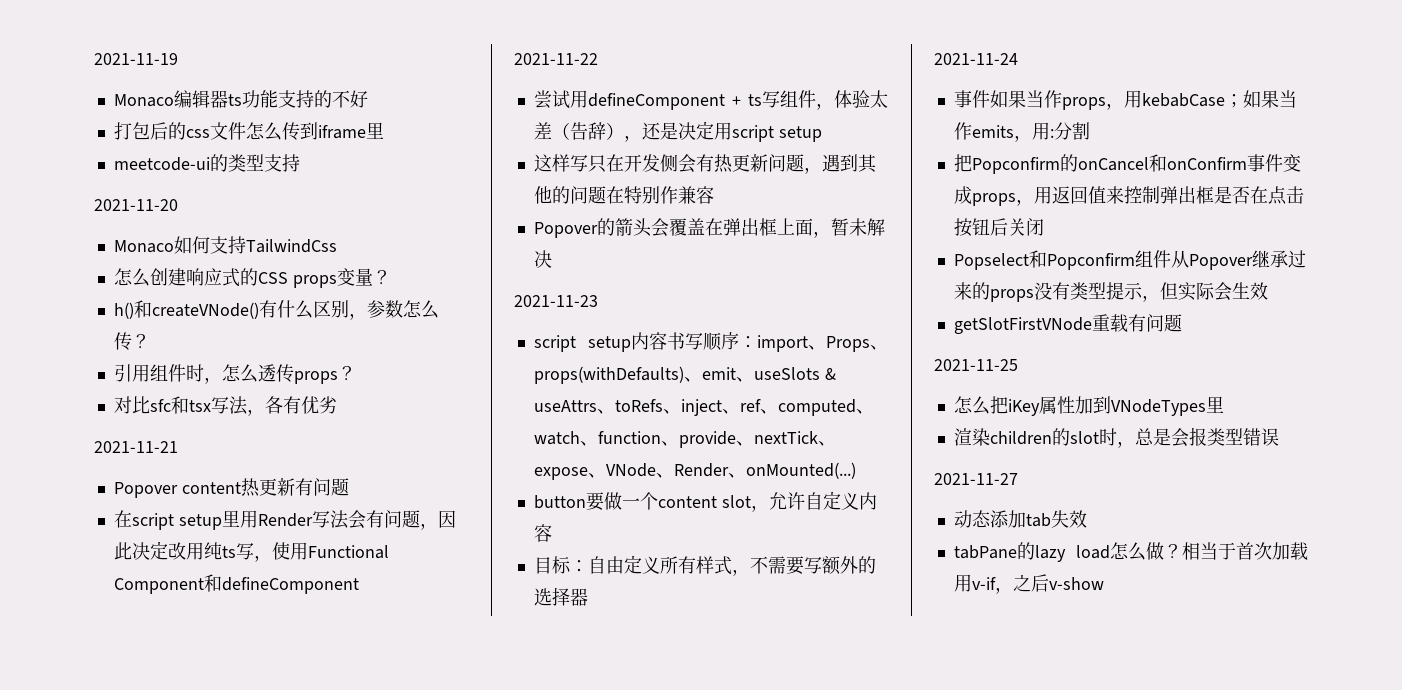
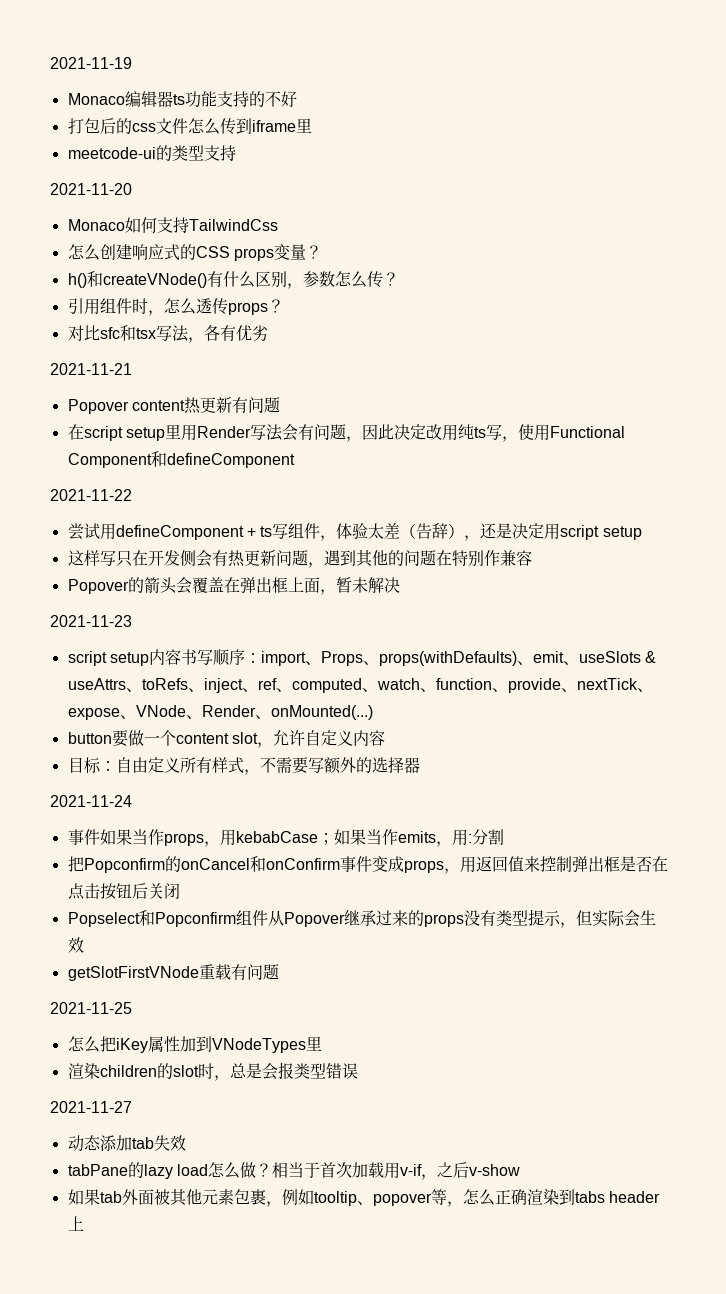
(1104, 583) none -> [67,1189,660,1207] [67,1216,84,1231] // 如果tab外面被其他元素包裹，例如tooltip、popover等，怎么正确渲染到tabs header上

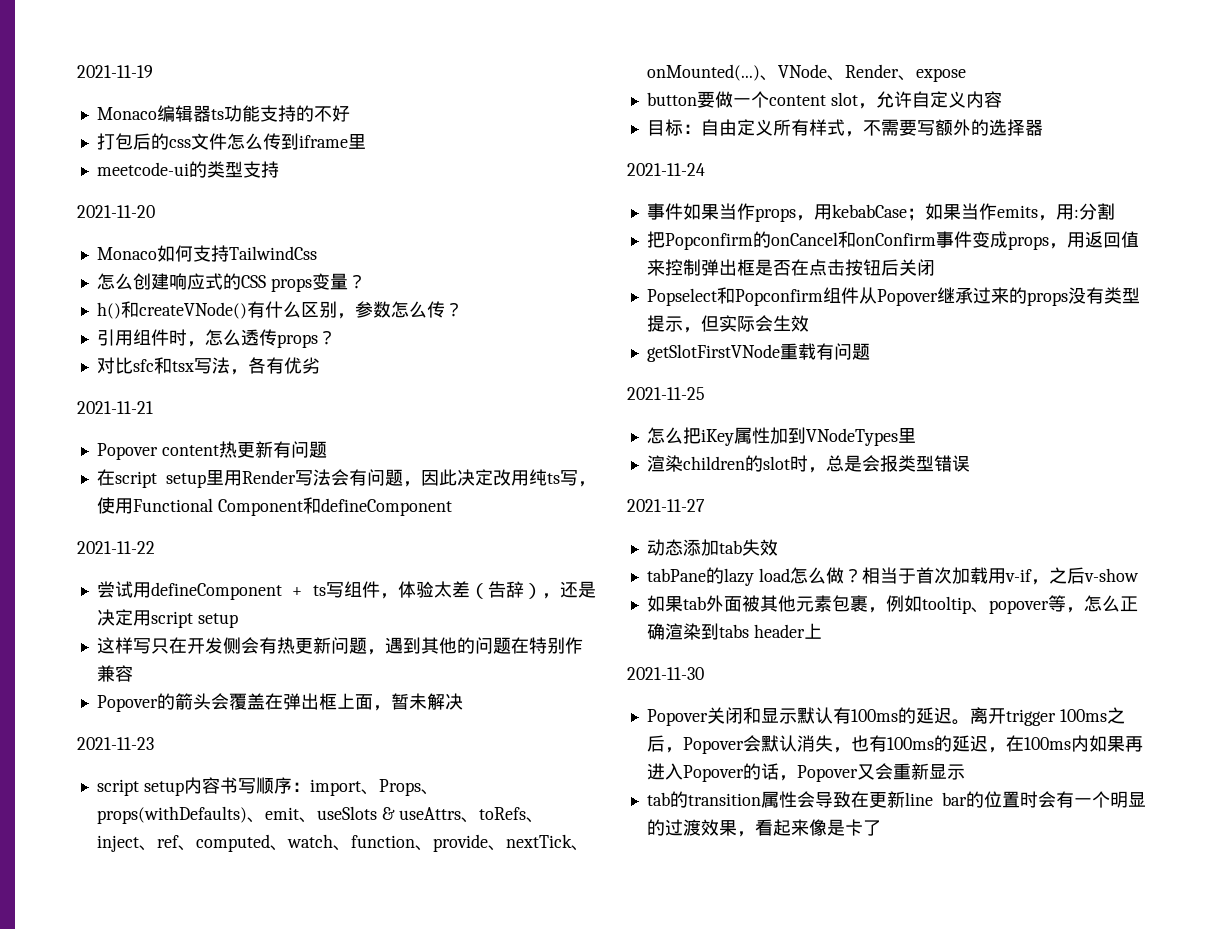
[67,708,120,720] expose -> [646,64,760,81] onMounted(...)
[270,705,373,720] onMounted(...) -> [915,68,966,82] expose
(84, 1223) none -> [627,667,704,680] [646,707,1125,726] [646,735,1143,754] [646,763,965,782] [646,791,1146,808] [646,819,881,837] // 2021-11-30 // Popover关闭和显示默认有100ms的延迟。离开trigger 100ms之后，Popover会默认消失，也有100ms的延迟，在100ms内如果再进入Popover的话，Popover又会重新显示 // tab的transition属性会导致在更新line bar的位置时会有一个明显的过渡效果，看起来像是卡了

